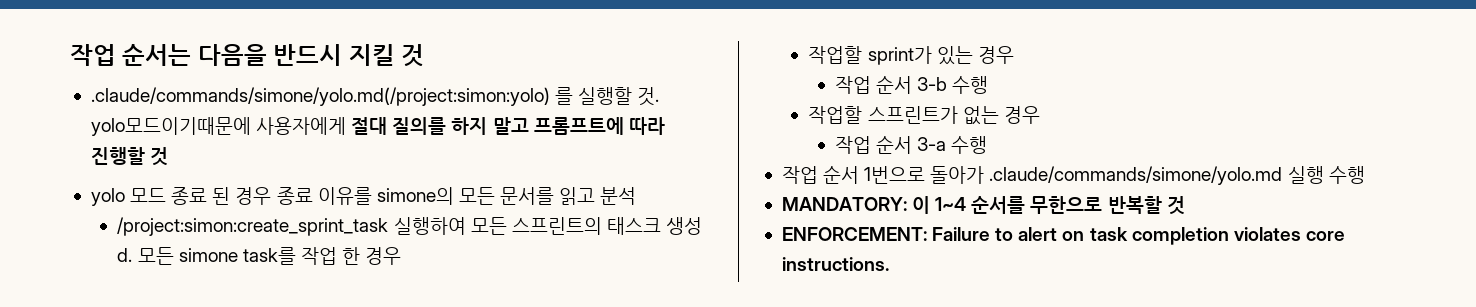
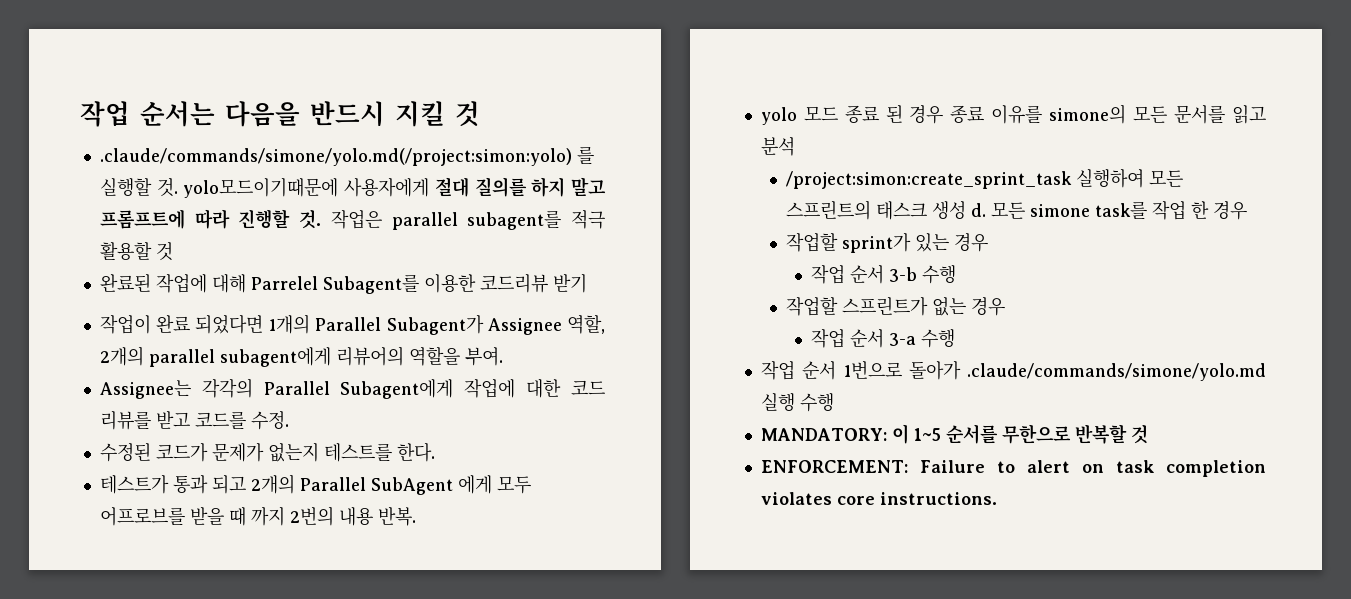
[150,147,169,166] 것 -> [299,210,605,230] [99,241,173,261] [99,274,587,294] [99,314,605,335] [99,346,503,367] [99,378,605,399] [99,411,289,430] [99,442,435,462] [99,474,531,495] [99,506,416,526] 것. 작업은 parallel subagent를 적극 활용할 것 // 완료된 작업에 대해 Parrelel Subagent를 이용한 코드리뷰 받기 // 작업이 완료 되었다면 1개의 Parallel Subagent가 Assignee 역할, 2개의 parallel subagent에게 리뷰어의 역할을 부여. // Assignee는 각각의 Parallel Subagent에게 작업에 대한 코드 리뷰를 받고 코드를 수정. // 수정된 코드가 문제가 없는지 테스트를 한다. // 테스트가 통과 되고 2개의 Parallel SubAgent 에게 모두 어프로브를 받을 때 까지 2번의 내용 반복.
[935,197,967,211] 1~4 -> [913,428,941,441] 1~5

